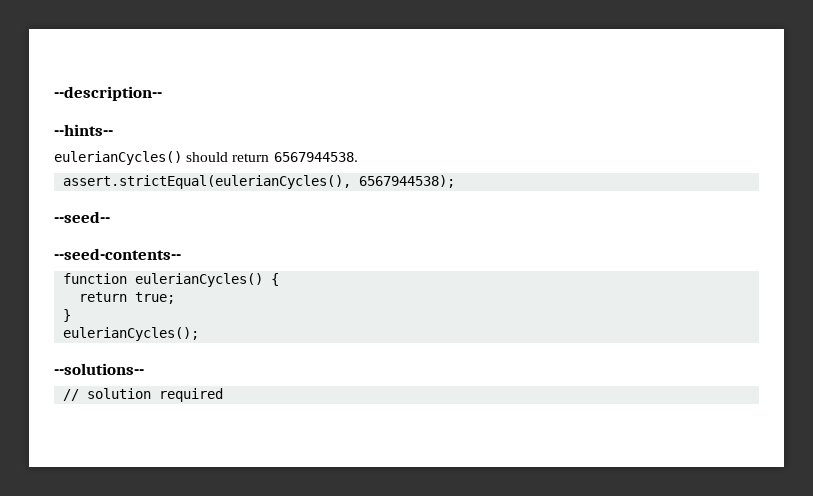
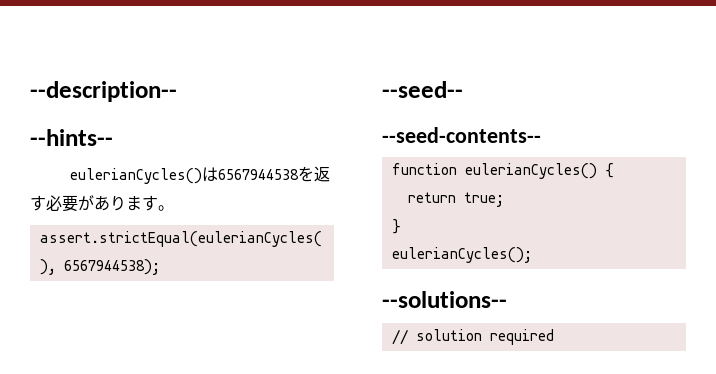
[186,152,358,162] should return 6567944538. -> [202,166,331,182] [30,195,174,212] は6567944538を返す必要があります。

